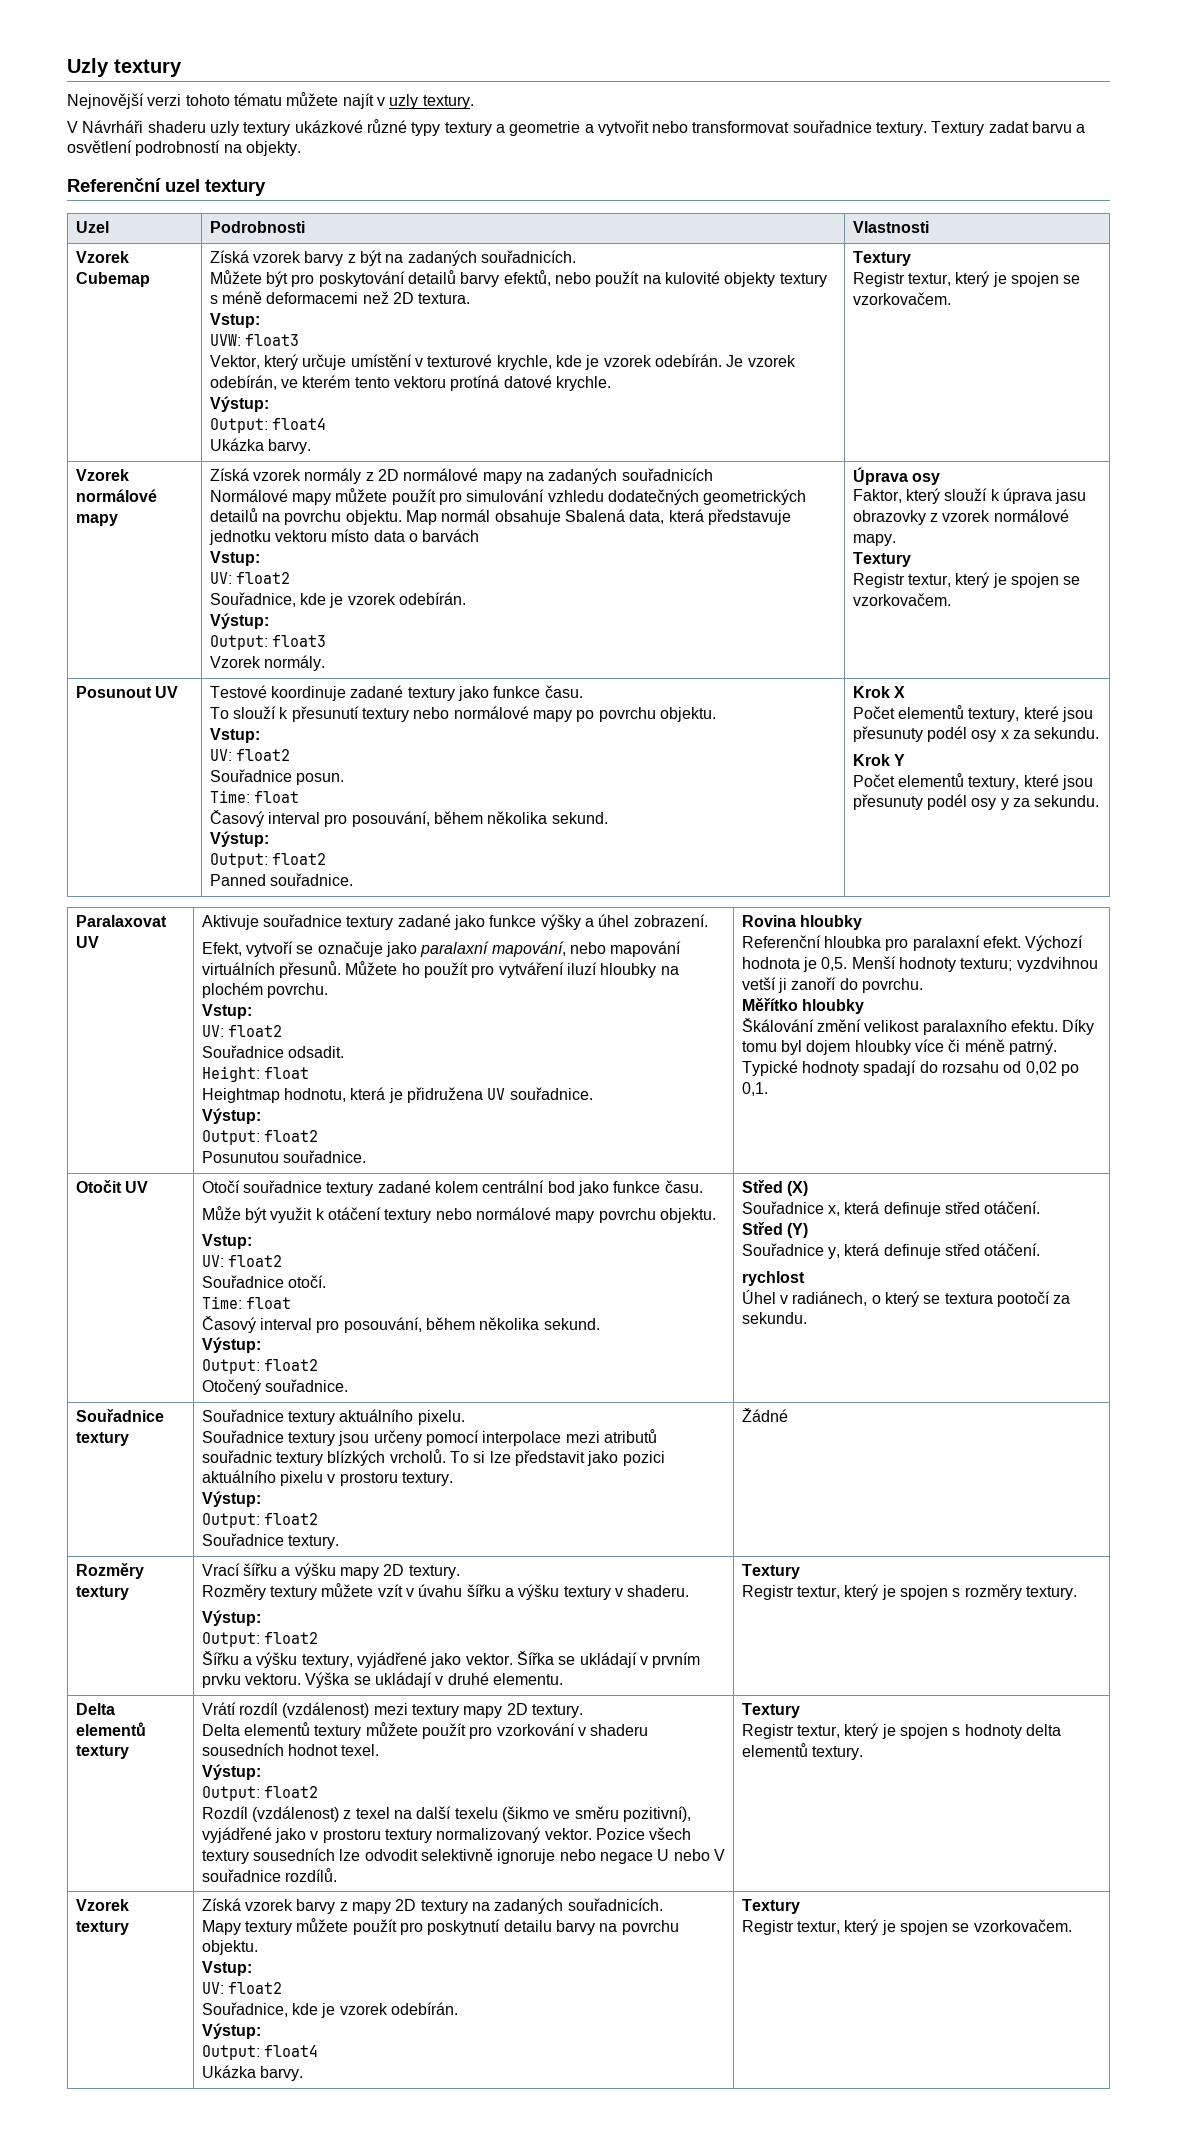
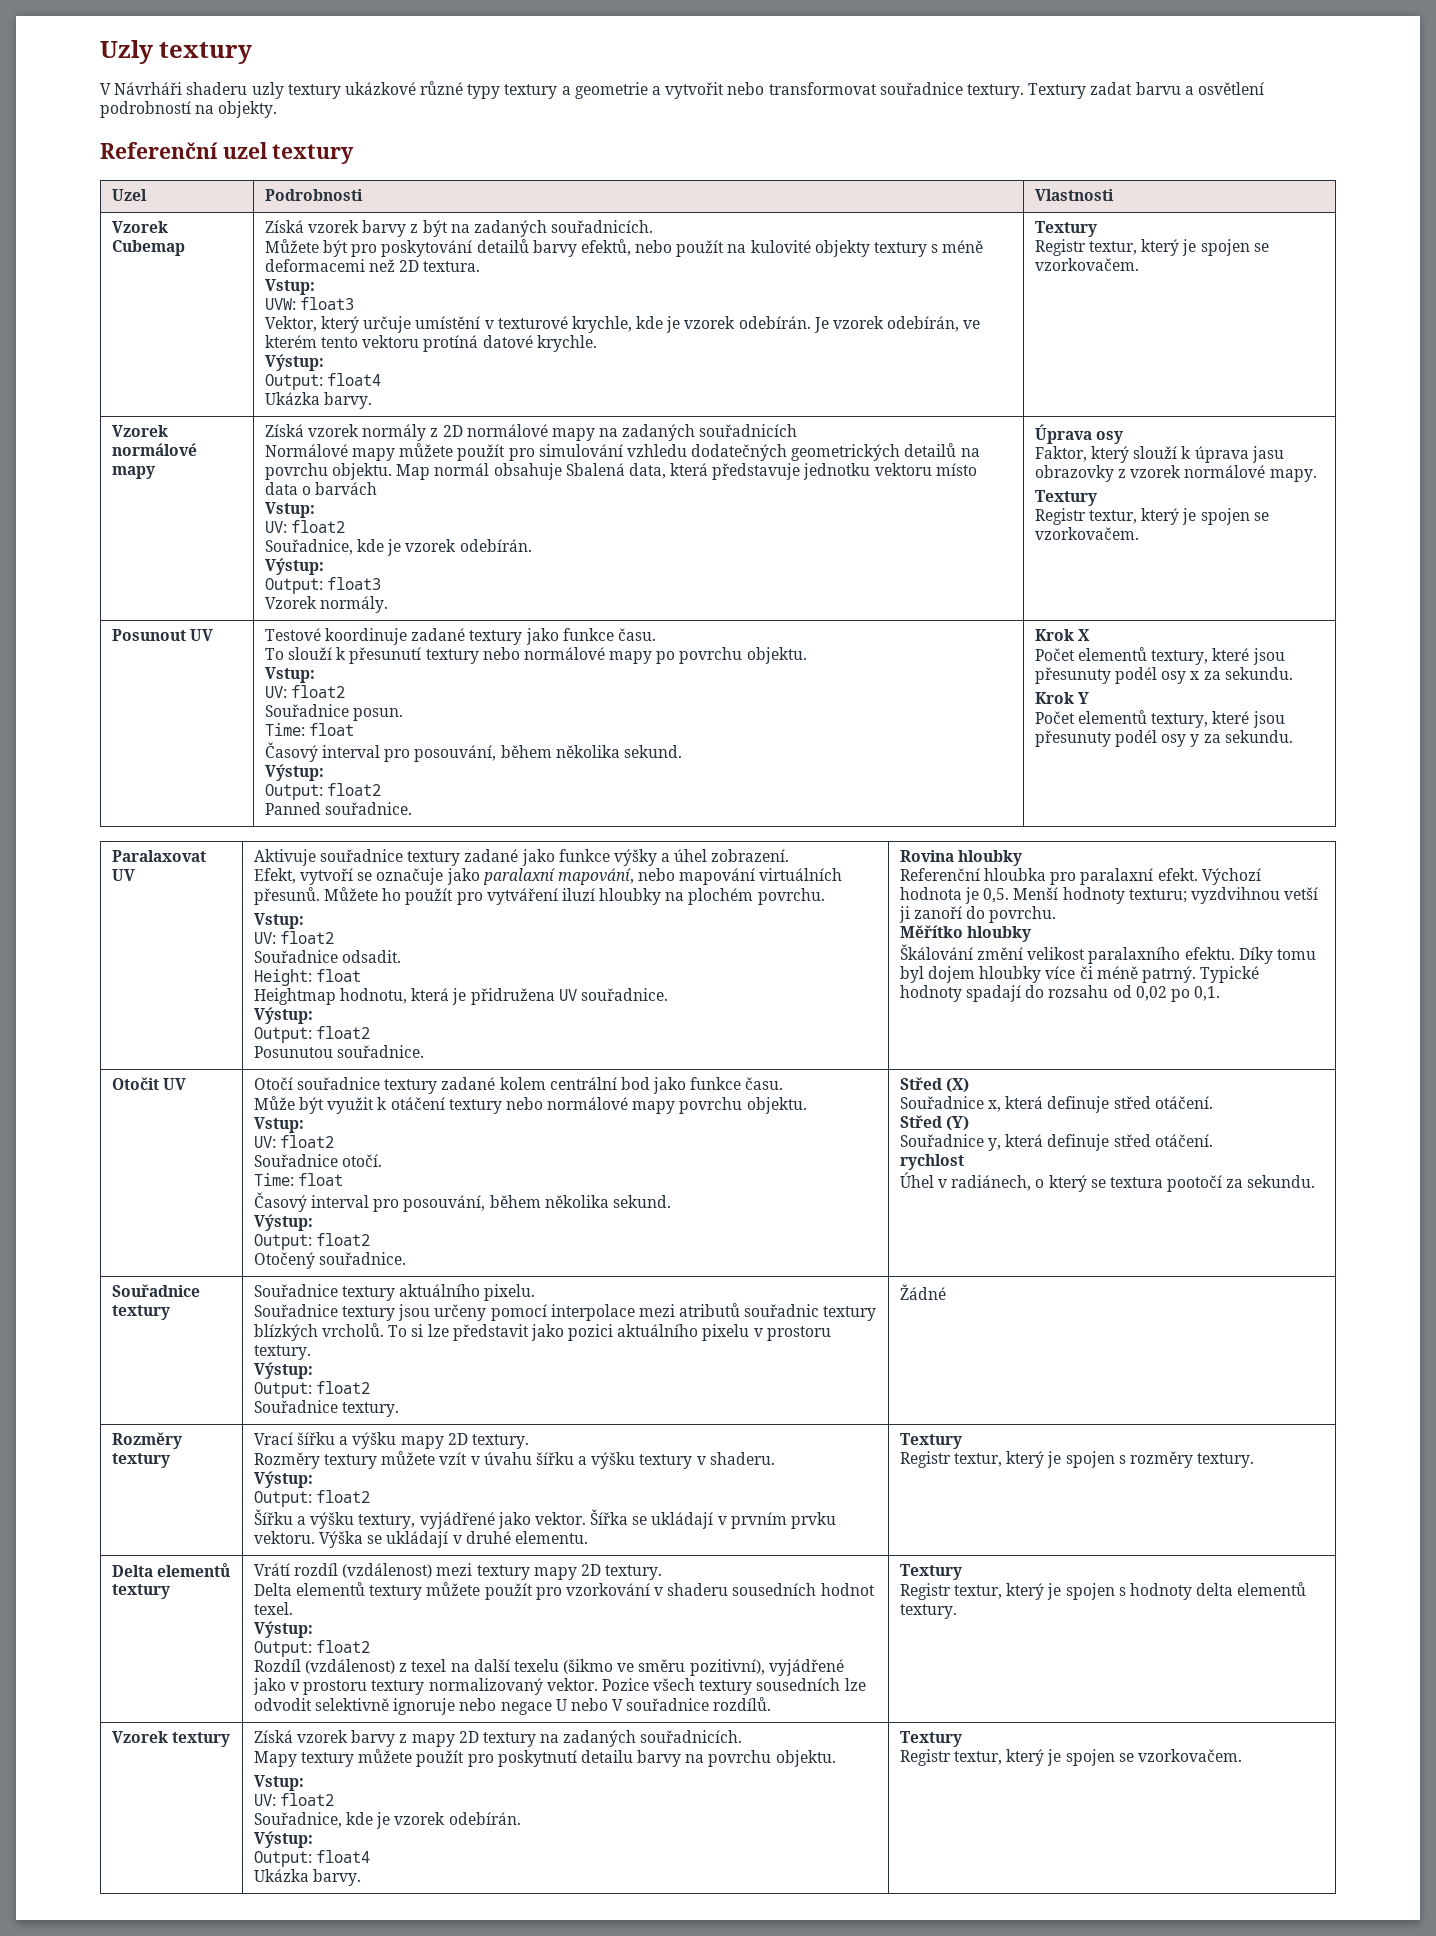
[67,92,474,109] // Nejnovější verzi tohoto tématu můžete najít v uzly textury. -> (253, 53) none

